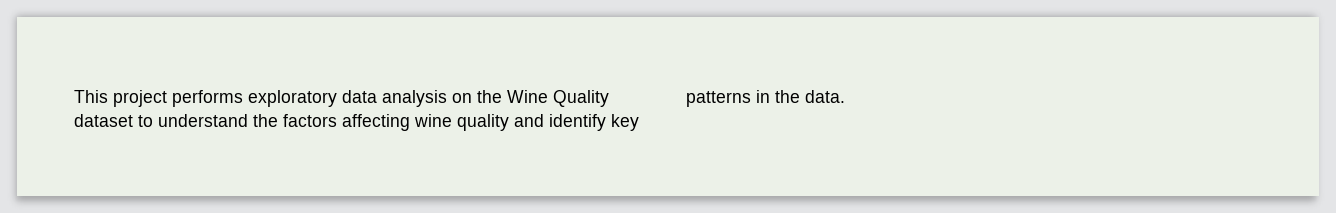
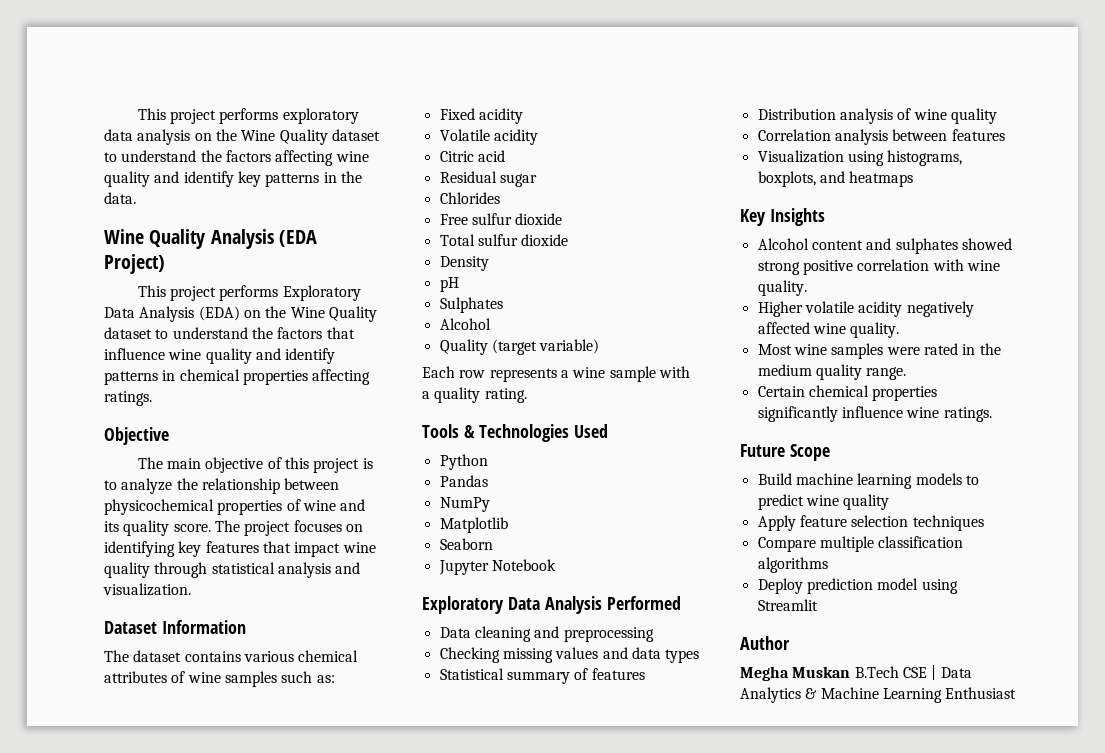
(845, 96) none -> [104,229,317,249] [104,254,165,274] [137,285,361,301] [104,306,377,322] [104,327,355,339] [104,348,336,364] [104,369,371,385] [104,391,152,406] [104,427,169,445] [137,457,373,473] [104,478,340,494] [104,499,366,515] [104,520,363,536] [104,541,376,557] [104,562,361,578] [103,583,191,596] [104,620,246,634] [104,650,359,662] [104,671,335,687] [439,108,523,124] [439,129,538,145] [439,150,505,162] [439,171,537,187] [439,192,500,204] [439,213,563,225] [439,234,569,246] [439,256,489,271] [439,277,459,292] [439,297,503,313] [439,318,491,330] [439,339,600,355] [422,366,690,382] [422,387,527,403] [422,424,608,442] [439,454,488,470] [439,475,488,487] [439,497,490,512] [439,517,508,533] [439,538,493,550] [438,559,556,575] [422,596,681,614] [439,626,654,642] [439,647,700,663] [439,668,645,684] [757,108,997,124] [757,129,1005,145] [757,150,963,166] [757,171,914,187] [740,208,825,226] [757,238,1012,254] [757,259,1000,275] [757,280,807,296] [757,301,974,317] [757,322,900,338] [757,343,1001,359] [757,364,907,380] [757,385,938,401] [757,406,992,422] [740,444,830,461] [757,473,979,489] [757,494,890,510] [757,515,984,531] [757,536,964,552] [757,557,828,573] [757,578,958,594] [757,599,818,611] [740,636,790,650] [740,665,972,681] [740,687,1017,703] // Wine Quality Analysis (EDA Project) // This project performs Exploratory Data Analysis (EDA) on the Wine Quality dataset to understand the factors that influence wine quality and identify patterns in chemical properties affecting ratings. // Objective // The main objective of this project is to analyze the relationship between physicochemical properties of wine and its quality score. The project focuses on identifying key features that impact wine quality through statistical analysis and visualization. // Dataset Information // The dataset contains various chemical attributes of wine samples such as: // Fixed acidity // Volatile acidity // Citric acid // Residual sugar // Chlorides // Free sulfur dioxide // Total sulfur dioxide // Density // pH // Sulphates // Alcohol // Quality (target variable) // Each row represents a wine sample with a quality rating. // Tools & Technologies Used // Python // Pandas // NumPy // Matplotlib // Seaborn // Jupyter Notebook // Exploratory Data Analysis Performed // Data cleaning and preprocessing // Checking missing values and data types // Statistical summary of features // Distribution analysis of wine quality // Correlation analysis between features // Visualization using histograms, boxplots, and heatmaps // Key Insights // Alcohol content and sulphates showed strong positive correlation with wine quality. // Higher volatile acidity negatively affected wine quality. // Most wine samples were rated in the medium quality range. // Certain chemical properties significantly influence wine ratings. // Future Scope // Build machine learning models to predict wine quality // Apply feature selection techniques // Compare multiple classification algorithms // Deploy prediction model using Streamlit // Author // Megha Muskan B.Tech CSE | Data Analytics & Machine Learning Enthusiast

